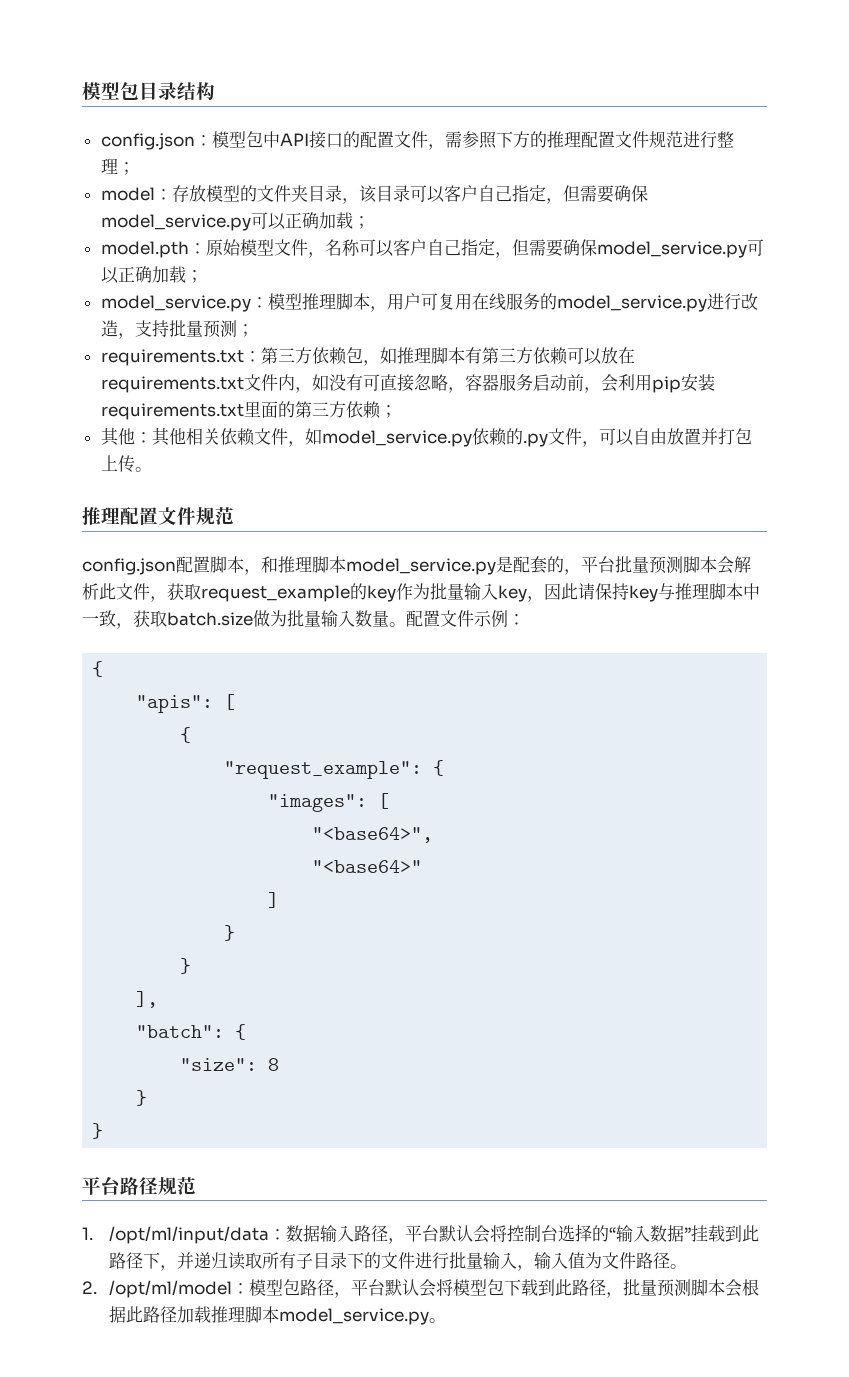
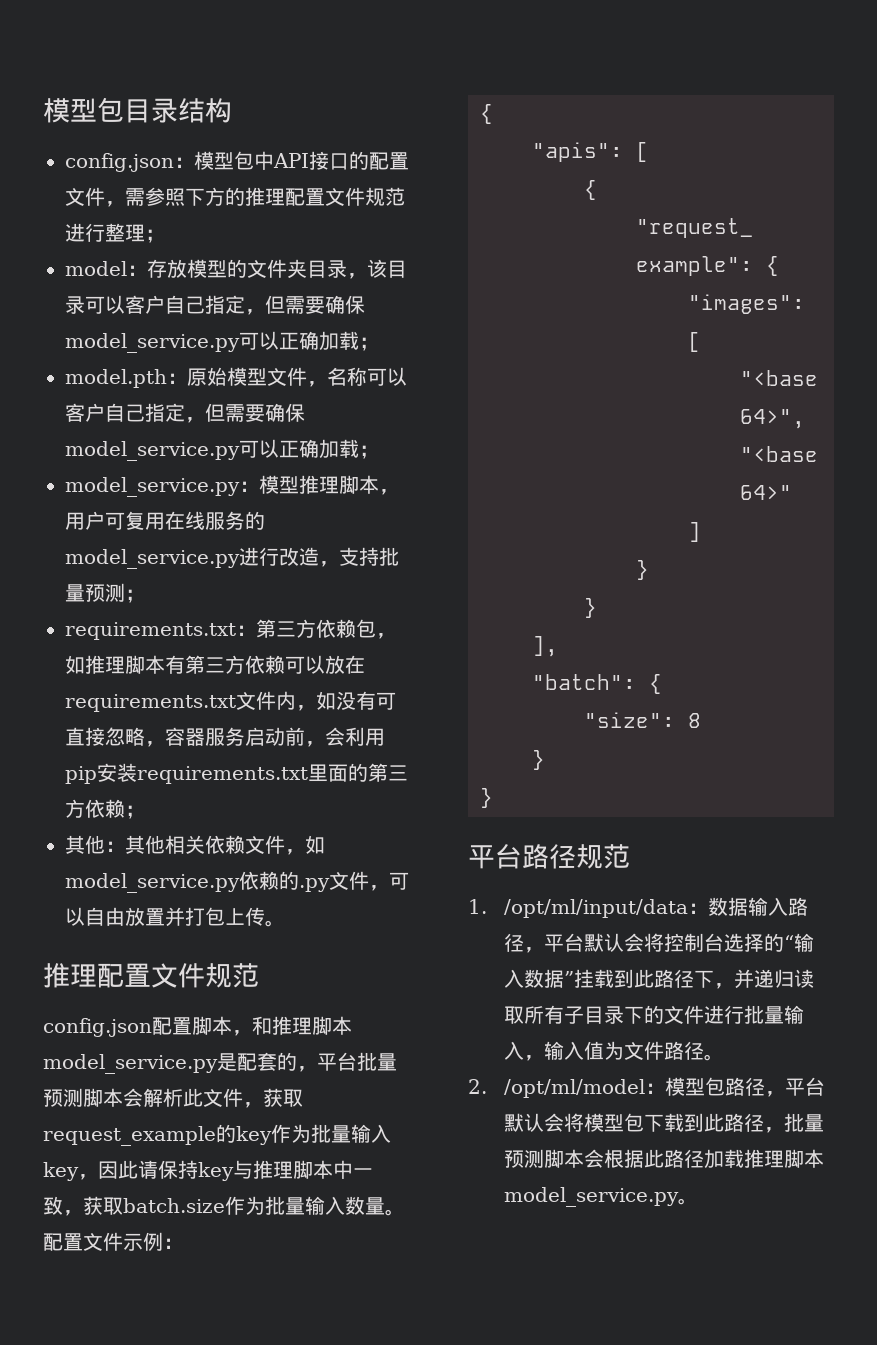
[253,610,270,627] 做 -> [225,1196,245,1215] 作

